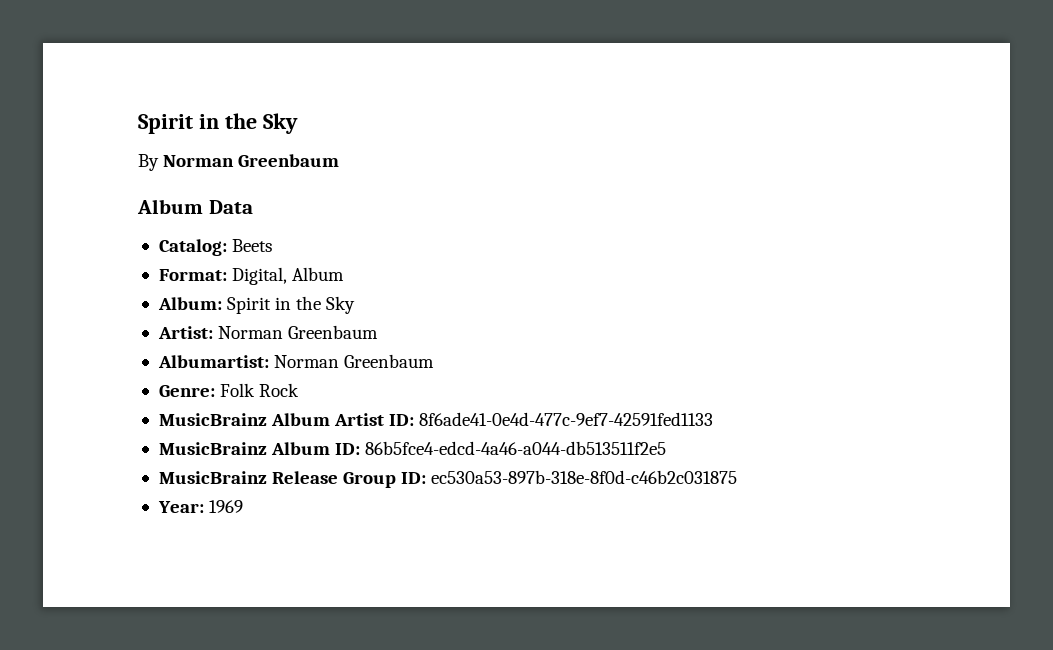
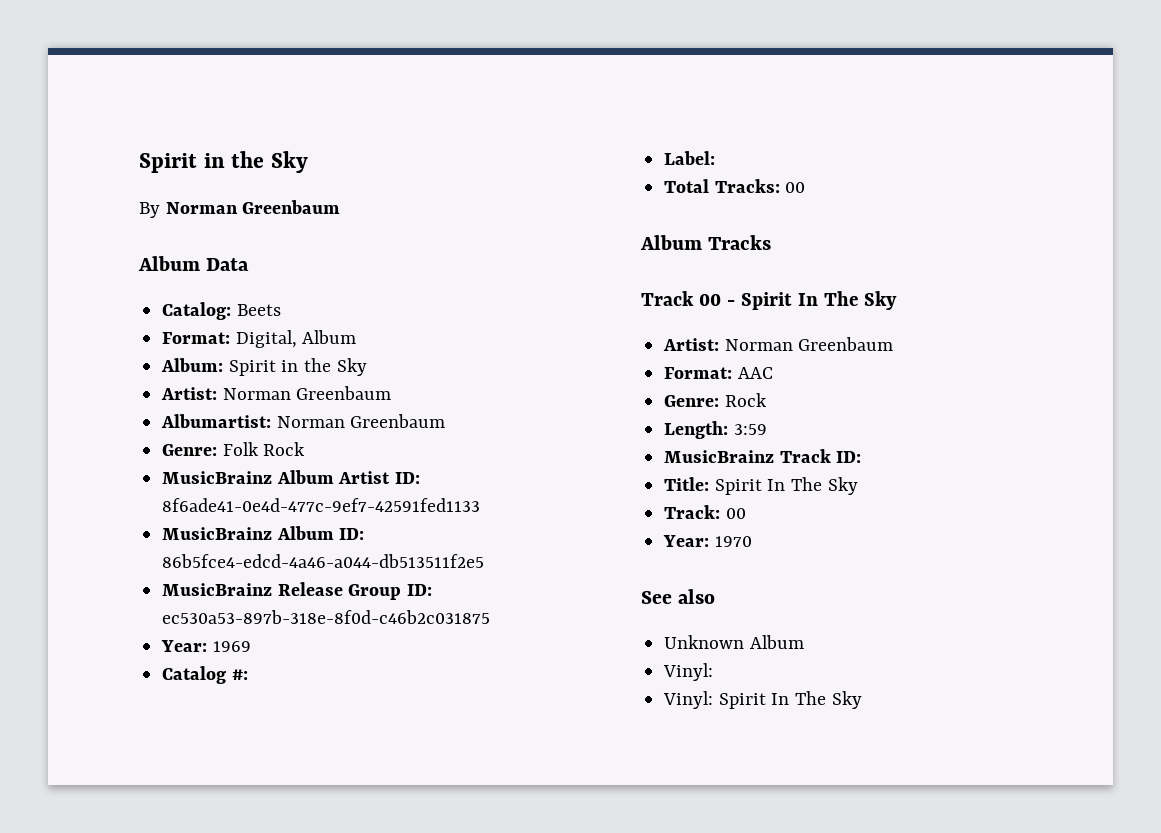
(244, 506) none -> [162,666,248,684] [664,151,716,165] [664,179,806,193] [640,235,772,250] [641,291,897,310] [663,337,894,351] [664,367,773,379] [664,393,767,407] [664,421,767,439] [664,449,862,463] [664,477,858,495] [664,505,746,519] [663,535,752,547] [641,589,716,604] [664,635,804,649] [663,663,714,681] [663,691,862,709] // Catalog #: // Label: // Total Tracks: 00 // Album Tracks // Track 00 - Spirit In The Sky // Artist: Norman Greenbaum // Format: AAC // Genre: Rock // Length: 3:59 // MusicBrainz Track ID: // Title: Spirit In The Sky // Track: 00 // Year: 1970 // See also // Unknown Album // Vinyl: // Vinyl: Spirit In The Sky

